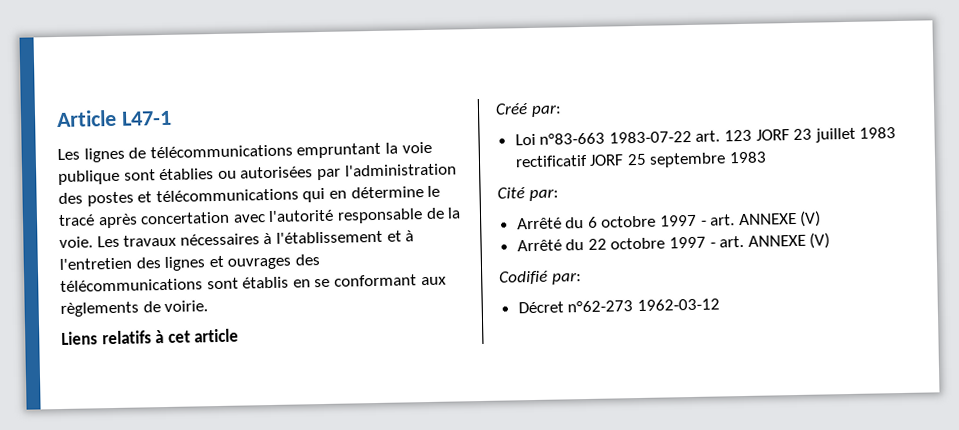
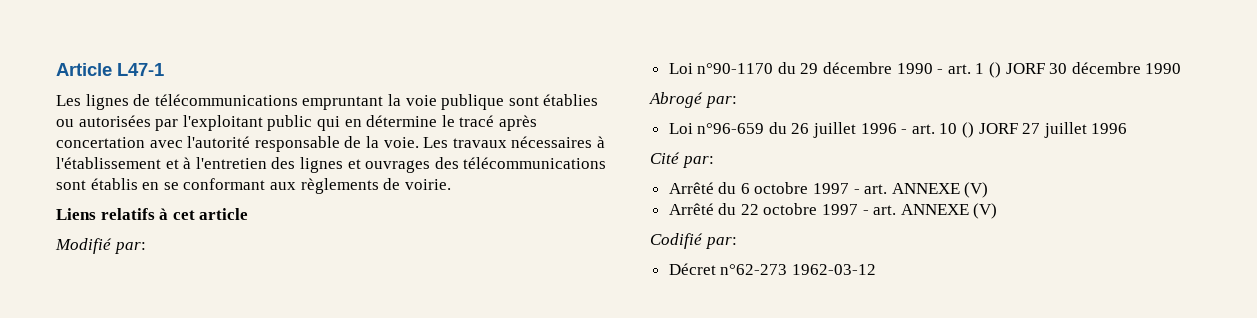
[344,163,457,177] [58,188,299,207] l'administration des postes et télécommunications -> [182,115,313,131] l'exploitant public
[495,103,562,117] [514,127,897,146] [514,151,768,168] Créé par: // Loi n°83-663 1983-07-22 art. 123 JORF 23 juillet 1983 rectificatif JORF 25 septembre 1983 -> [55,238,146,254] [668,62,1182,78] [649,92,737,108] [668,122,1128,138] Modifié par: // Loi n°90-1170 du 29 décembre 1990 - art. 1 () JORF 30 décembre 1990 // Abrogé par: // Loi n°96-659 du 26 juillet 1996 - art. 10 () JORF 27 juillet 1996

